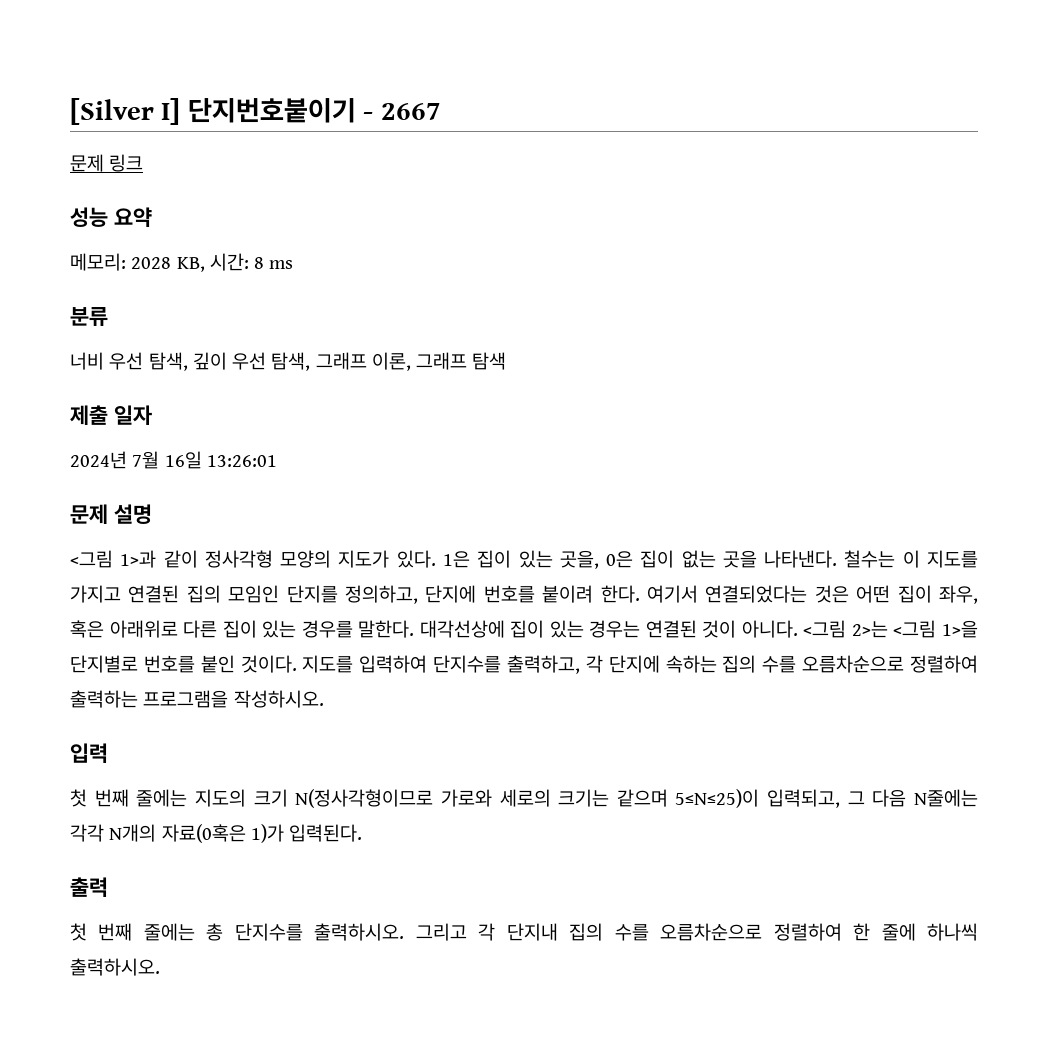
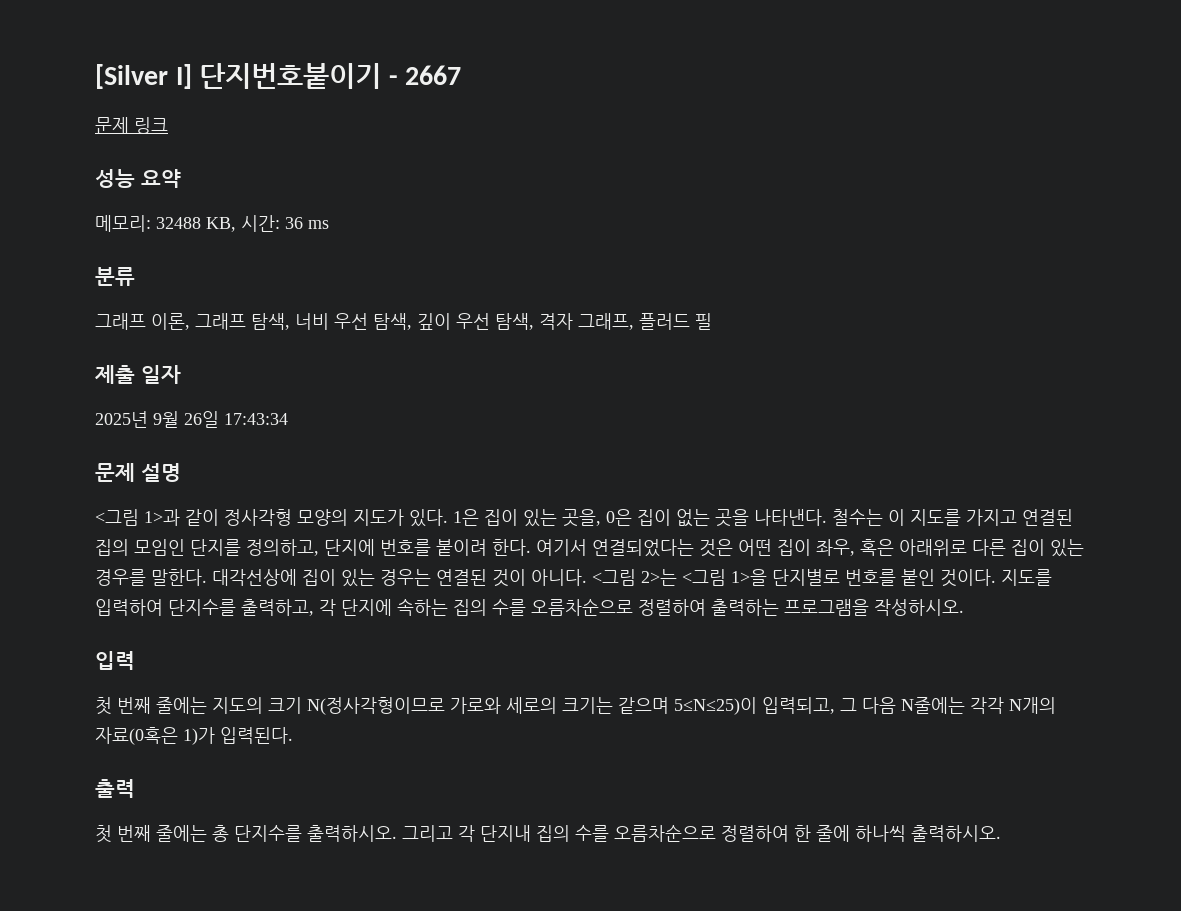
[131,257,172,269] 2028 -> [156,217,201,229] 32488
[254,257,265,269] 8 -> [285,217,303,229] 36
(108, 316) none -> [95,313,290,330] 그래프 이론, 그래프 탐색,
[315,352,507,371] [70,405,152,425] [70,451,277,469] 그래프 이론, 그래프 탐색 // 제출 일자 // 2024년 7월 16일 13:26:01 -> [539,313,712,330] [95,365,181,384] [95,411,288,428] 격자 그래프, 플러드 필 // 제출 일자 // 2025년 9월 26일 17:43:34

